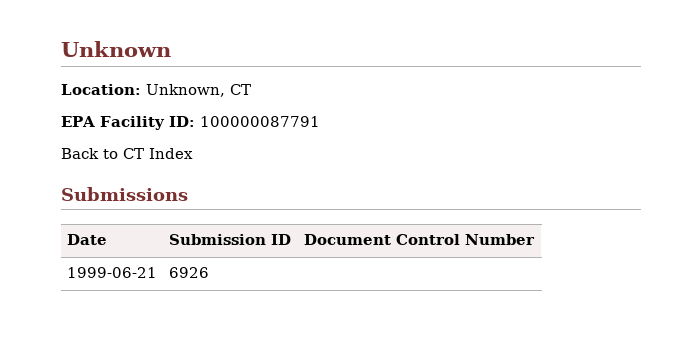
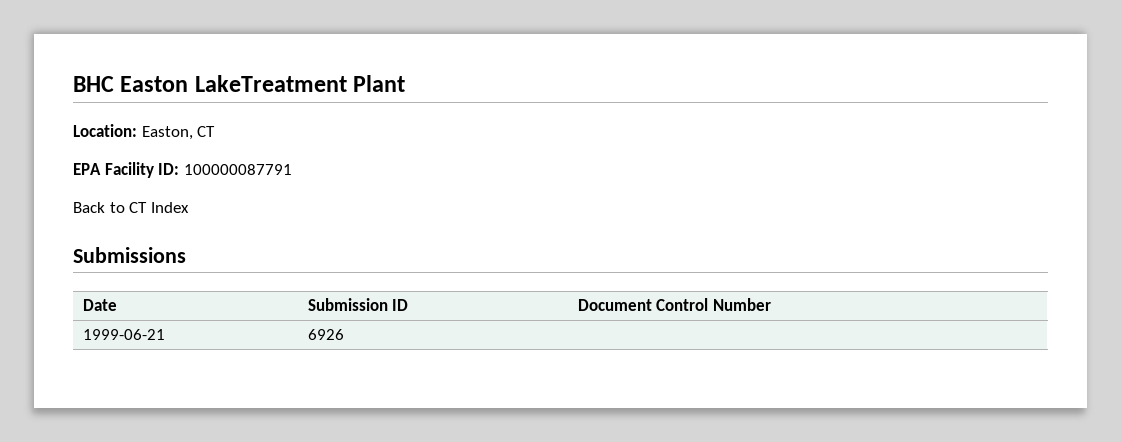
[61,41,171,57] Unknown -> [73,75,406,92] BHC Easton LakeTreatment Plant
[146,84,225,97] Unknown, -> [141,126,193,140] Easton,

